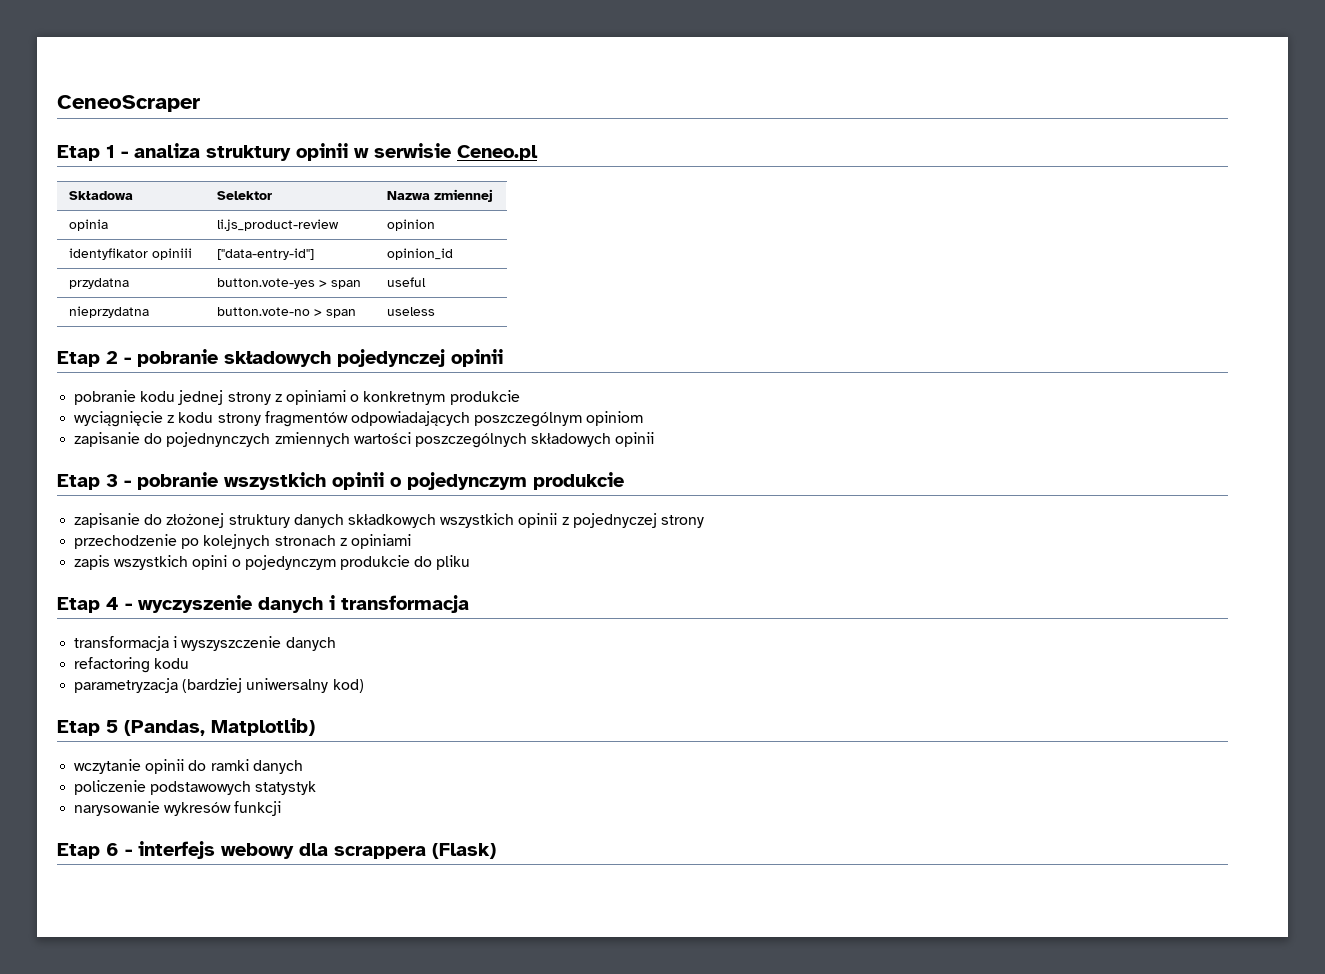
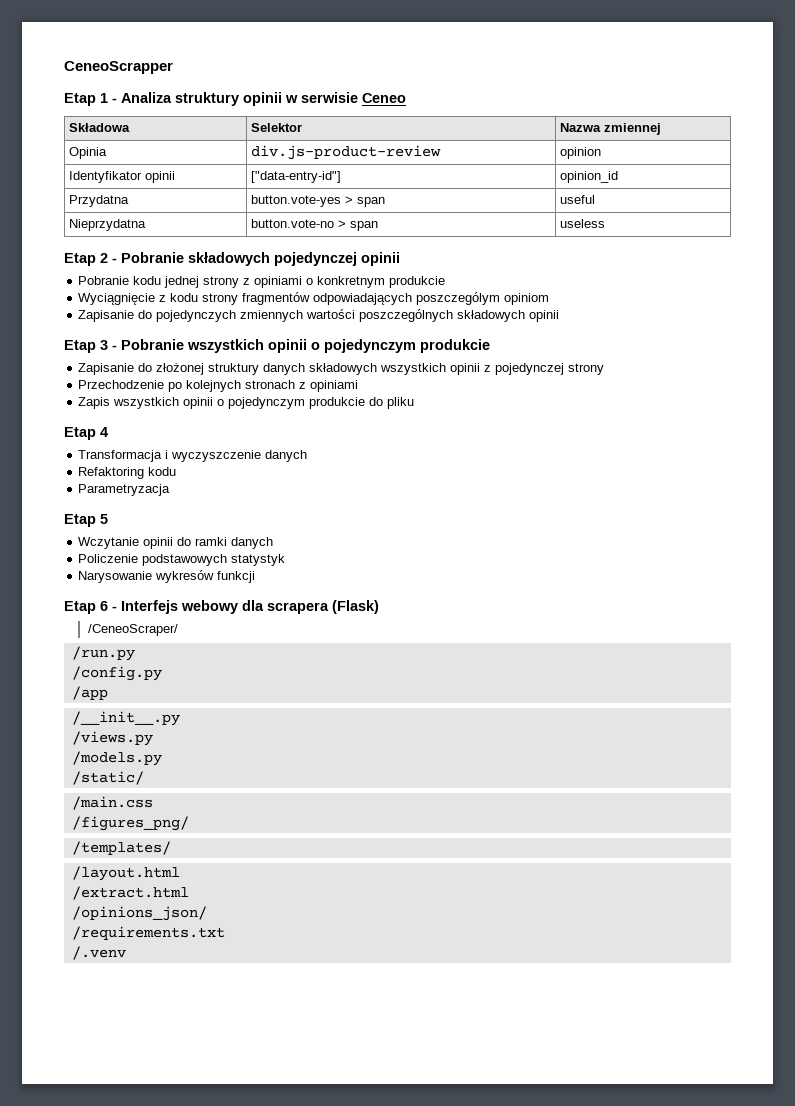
[57,95,200,112] CeneoScraper -> [64,61,173,74] CeneoScrapper
[134,143,200,158] analiza -> [121,92,172,103] Analiza
[457,145,538,161] Ceneo.pl -> [362,93,406,103] Ceneo
[68,219,108,231] [216,219,339,231] opinia | li.js_product-review -> [69,147,108,159] [251,145,442,160] Opinia | div.js-product-review
[68,248,192,260] identyfikator opiniii -> [69,171,176,183] Identyfikator opinii
[68,278,129,289] przydatna -> [69,195,130,207] Przydatna
[68,306,149,318] nieprzydatna -> [69,219,147,231] Nieprzydatna
[137,349,218,367] pobranie -> [121,252,184,263] Pobranie
[74,390,137,405] pobranie -> [78,276,130,285] Pobranie
[74,411,164,427] wyciągnięcie -> [78,293,156,305] Wyciągnięcie
[474,412,583,427] poszczególnym -> [416,292,501,305] poszczególym
[74,432,271,447] zapisanie do pojednynczych -> [78,310,237,322] Zapisanie do pojedynczych
[137,472,218,490] pobranie -> [121,339,184,350] Pobranie
[74,513,141,528] zapisanie -> [78,363,135,375] Zapisanie
[347,514,436,528] składkowych -> [309,363,378,375] składowych
[572,513,657,528] pojednyczej -> [495,363,565,375] pojedynczej
[74,534,178,549] przechodzenie -> [78,380,165,389] Przechodzenie
[74,555,228,570] zapis wszystkich opini -> [78,397,214,409] Zapis wszystkich opinii
[125,595,469,613] [74,636,336,651] [74,657,151,673] - wyczyszenie danych i transformacja // transformacja i wyszyszczenie danych // refactoring -> [78,450,308,462] [78,467,145,479] // Transformacja i wyczyszczenie danych // Refaktoring
[74,678,364,693] parametryzacja (bardziej uniwersalny kod) -> [78,484,171,496] Parametryzacja
[124,718,315,736] [74,759,142,774] (Pandas, Matplotlib) // wczytanie -> [78,537,140,549] // Wczytanie
[74,780,147,795] policzenie -> [78,554,139,563] Policzenie
[74,801,161,816] narysowanie -> [78,571,153,583] Narysowanie
[138,841,215,859] interfejs -> [121,600,178,614] Interfejs
[334,846,426,859] scrappera -> [267,602,329,614] scrapera
(496, 851) none -> [87,624,178,636] [71,646,135,661] [71,666,162,681] [71,686,108,700] [71,711,180,726] [71,731,153,746] [71,751,162,766] [71,771,144,785] [71,796,153,810] [71,816,189,831] [71,841,171,855] [71,866,180,881] [71,886,189,900] [71,906,207,921] [71,926,225,940] [71,946,126,960] // /CeneoScraper/ // /run.py // /config.py // /app // /__init__.py // /views.py // /models.py // /static/ // /main.css // /figures_png/ // /templates/ // /layout.html // /extract.html // /opinions_json/ // /requirements.txt // /.venv

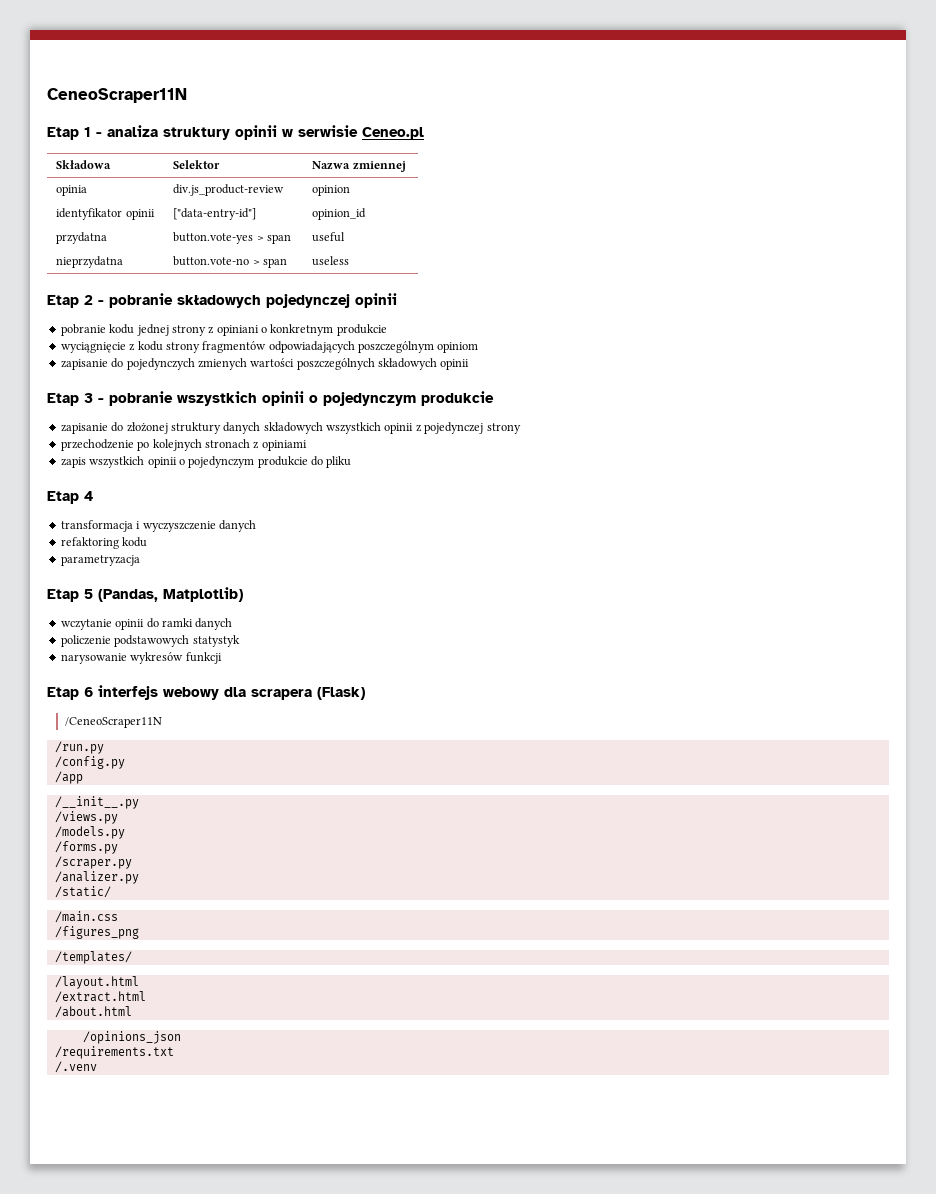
[64,61,173,74] CeneoScrapper -> [47,88,187,103] CeneoScraper11N
[121,92,172,103] Analiza -> [107,125,158,137] analiza
[362,93,406,103] Ceneo -> [362,127,424,140] Ceneo.pl
[69,147,108,159] [251,145,442,160] Opinia | div.js-product-review -> [56,185,88,196] [173,184,285,196] opinia | div.js_product-review
[69,171,143,183] Identyfikator -> [56,208,123,220] identyfikator
[69,195,130,207] Przydatna -> [56,232,108,244] przydatna
[69,219,147,231] Nieprzydatna -> [56,256,124,268] nieprzydatna
[121,252,184,263] Pobranie -> [109,293,173,308] pobranie
[78,276,130,285] Pobranie -> [60,324,106,336] pobranie
[254,276,303,288] opiniami -> [216,325,259,336] opiniani
[78,293,156,305] Wyciągnięcie -> [60,342,126,353] wyciągnięcie
[416,292,501,305] poszczególym -> [358,341,434,353] poszczególnym
[78,310,135,322] Zapisanie -> [60,359,108,370] zapisanie
[240,310,304,322] zmiennych -> [197,358,247,370] zmienych
[121,339,184,350] Pobranie -> [109,391,173,406] pobranie
[78,363,135,375] Zapisanie -> [60,423,108,434] zapisanie
[78,380,165,389] Przechodzenie -> [60,439,134,451] przechodzenie
[78,397,111,409] Zapis -> [60,457,86,468] zapis
[78,450,163,462] Transformacja -> [60,520,133,532] transformacja
[78,467,145,479] Refaktoring -> [60,537,119,549] refaktoring
[78,484,171,496] Parametryzacja -> [60,555,140,566] parametryzacja
[78,537,140,549] // Wczytanie -> [98,587,243,602] [60,619,112,630] (Pandas, Matplotlib) // wczytanie
[78,554,139,563] Policzenie -> [60,635,111,647] policzenie
[78,571,153,583] Narysowanie -> [60,653,127,664] narysowanie
[112,600,178,614] - Interfejs -> [98,685,158,700] interfejs
[87,624,178,636] /CeneoScraper/ -> [64,717,162,728] /CeneoScraper11N
(162, 758) none -> [54,841,118,854] [54,856,132,869] [54,871,139,884] // /forms.py // /scraper.py // /analizer.py
[71,816,189,831] /figures_png/ -> [54,926,139,939] /figures_png
[71,906,207,921] /opinions_json/ -> [54,1006,132,1018] [82,1031,181,1044] /about.html // /opinions_json

